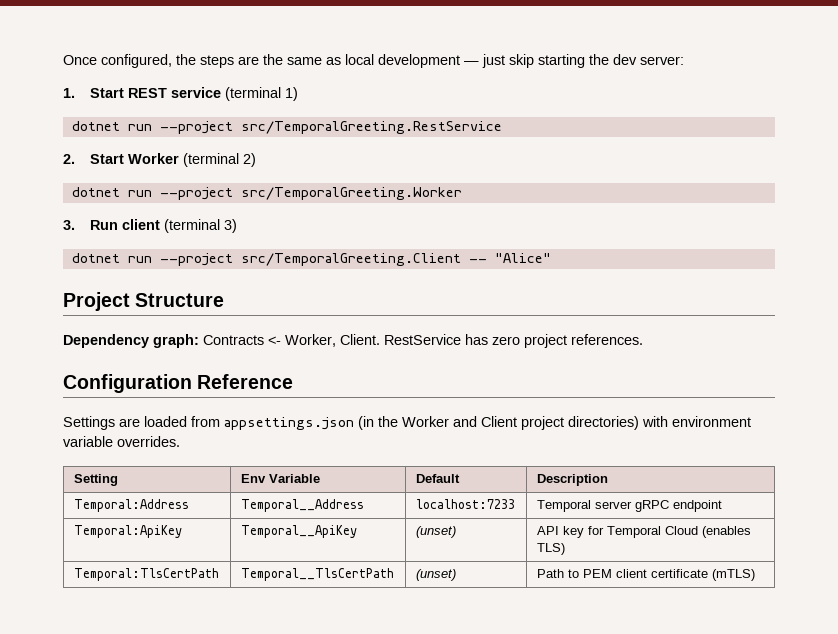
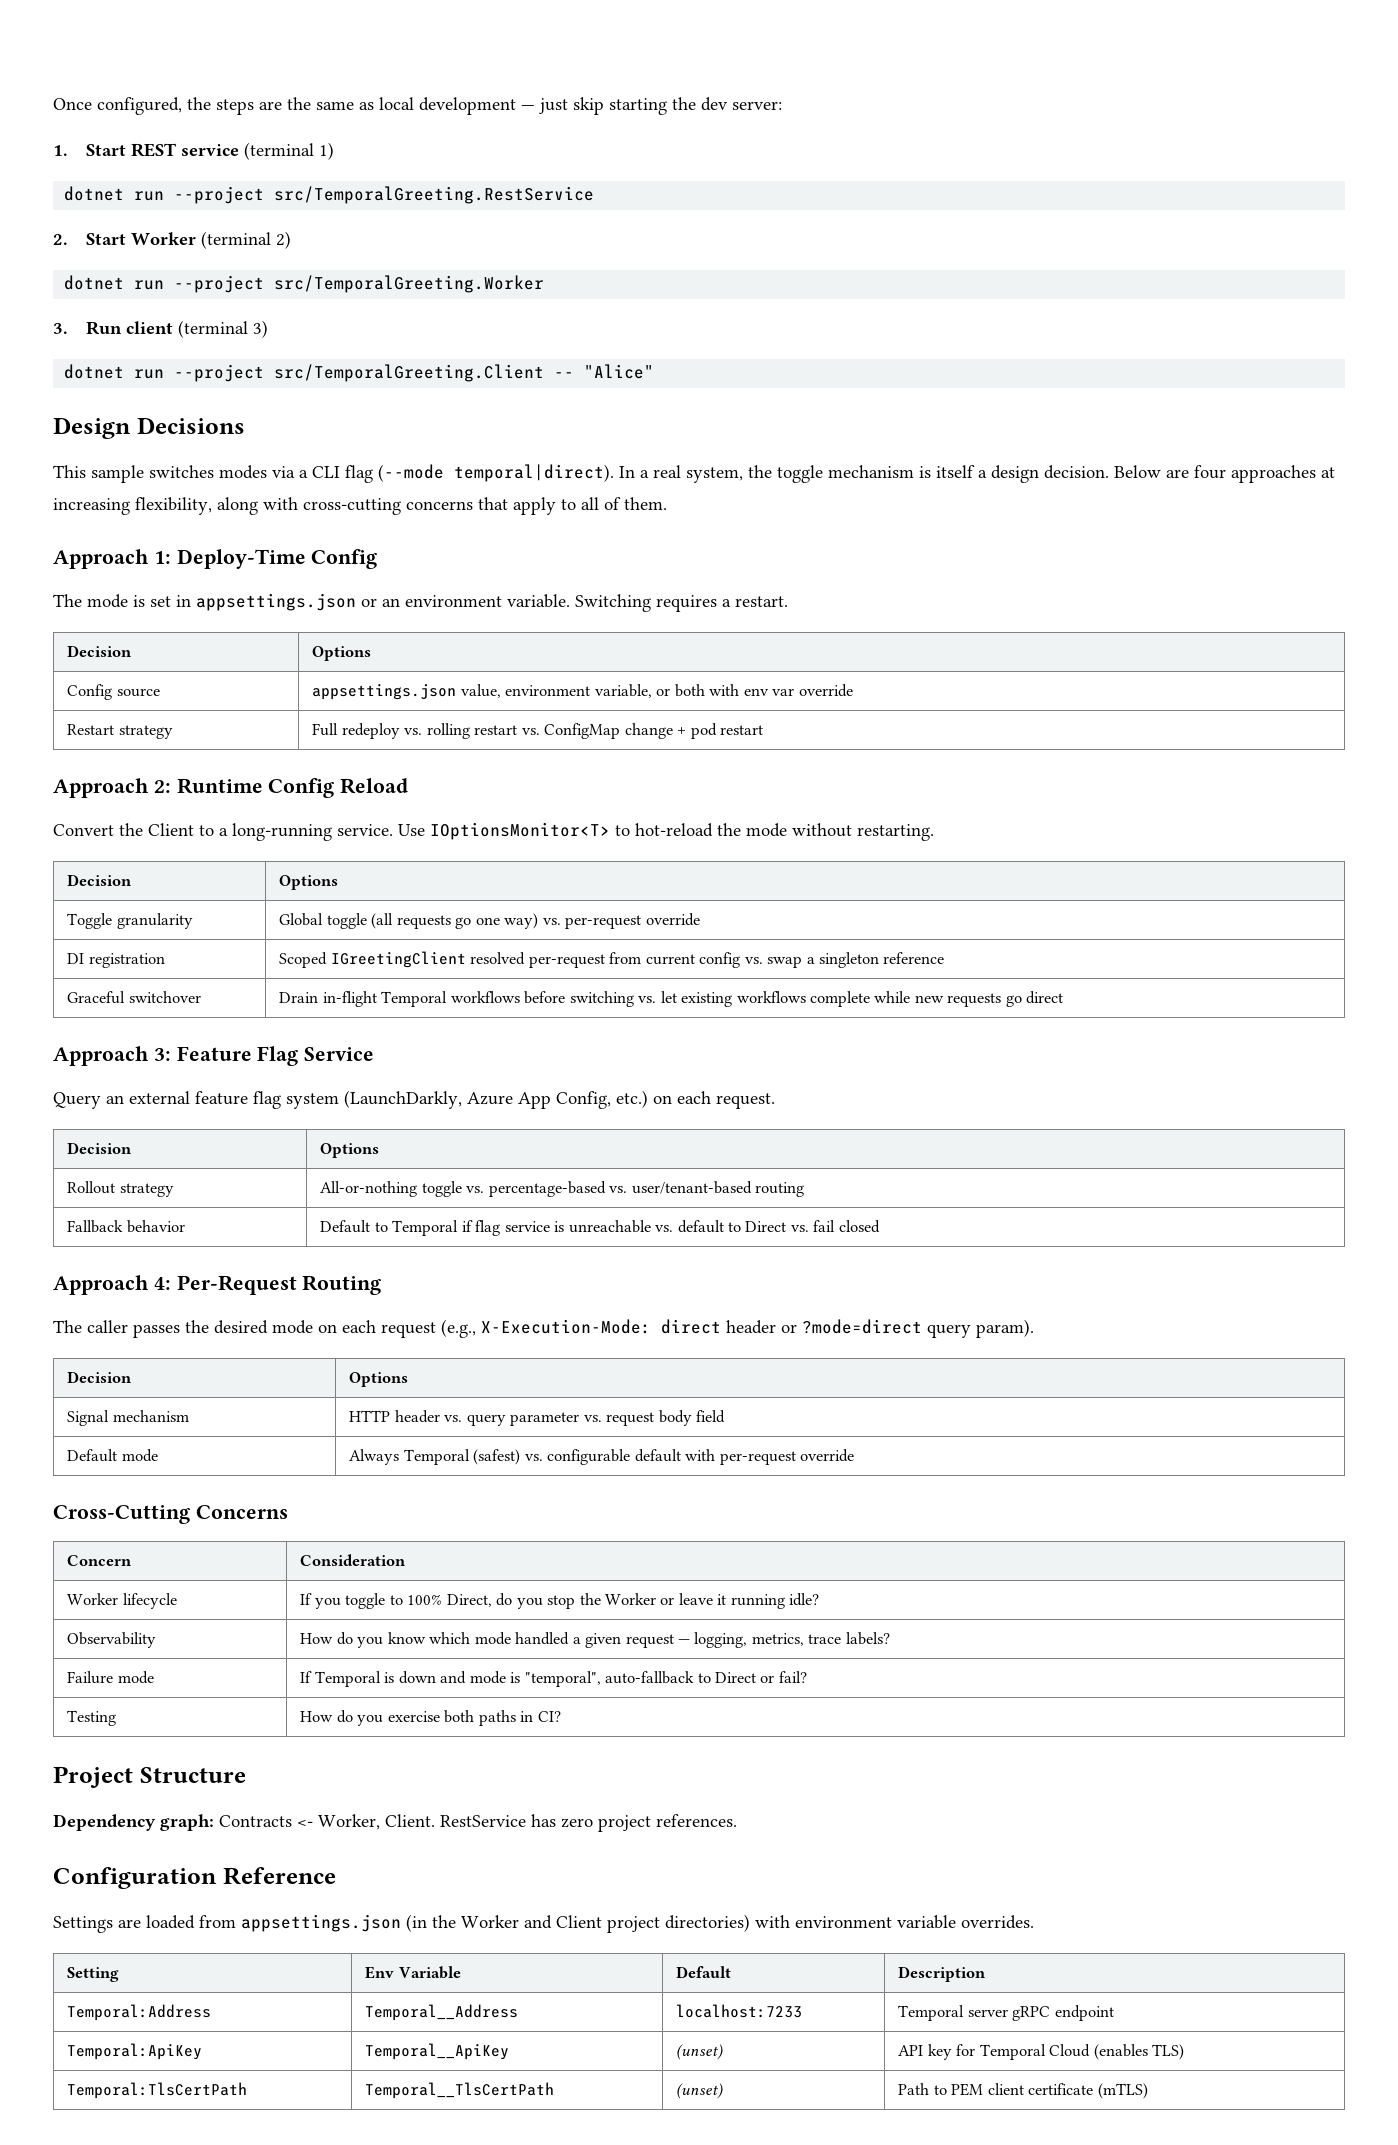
(551, 258) none -> [53,417,245,439] [53,464,1335,483] [53,497,667,515] [53,549,378,569] [53,593,788,612] [67,645,133,657] [312,646,372,661] [67,684,160,700] [312,684,853,700] [67,724,173,739] [312,723,763,739] [53,778,409,798] [53,822,934,841] [67,874,133,886] [279,875,339,890] [67,913,193,929] [279,913,700,929] [67,953,165,968] [279,951,945,968] [67,991,201,1004] [279,991,1064,1007] [53,1046,375,1066] [53,1090,775,1109] [67,1142,133,1154] [320,1143,380,1158] [67,1181,174,1197] [320,1181,805,1197] [67,1220,185,1233] [320,1220,880,1236] [53,1275,382,1295] [53,1319,1034,1338] [67,1371,133,1383] [349,1372,409,1387] [67,1410,189,1426] [349,1410,726,1426] [67,1449,158,1462] [349,1449,855,1465] [53,1505,288,1524] [67,1555,133,1566] [300,1554,407,1566] [67,1593,177,1609] [300,1593,820,1609] [67,1632,157,1648] [300,1632,890,1648] [67,1671,154,1684] [300,1671,807,1687] [67,1710,117,1726] [300,1710,561,1726] // Design Decisions // This sample switches modes via a CLI flag (--mode temporal|direct). In a real system, the toggle mechanism is itself a design decision. Below are four approaches at increasing flexibility, along with cross-cutting concerns that apply to all of them. // Approach 1: Deploy-Time Config // The mode is set in appsettings.json or an environment variable. Switching requires a restart. // Decision | Options // Config source | appsettings.json value, environment variable, or both with env var override // Restart strategy | Full redeploy vs. rolling restart vs. ConfigMap change + pod restart // Approach 2: Runtime Config Reload // Convert the Client to a long-running service. Use IOptionsMonitor<T> to hot-reload the mode without restarting. // Decision | Options // Toggle granularity | Global toggle (all requests go one way) vs. per-request override // DI registration | Scoped IGreetingClient resolved per-request from current config vs. swap a singleton reference // Graceful switchover | Drain in-flight Temporal workflows before switching vs. let existing workflows complete while new requests go direct // Approach 3: Feature Flag Service // Query an external feature flag system (LaunchDarkly, Azure App Config, etc.) on each request. // Decision | Options // Rollout strategy | All-or-nothing toggle vs. percentage-based vs. user/tenant-based routing // Fallback behavior | Default to Temporal if flag service is unreachable vs. default to Direct vs. fail closed // Approach 4: Per-Request Routing // The caller passes the desired mode on each request (e.g., X-Execution-Mode: direct header or ?mode=direct query param). // Decision | Options // Signal mechanism | HTTP header vs. query parameter vs. request body field // Default mode | Always Temporal (safest) vs. configurable default with per-request override // Cross-Cutting Concerns // Concern | Consideration // Worker lifecycle | If you toggle to 100% Direct, do you stop the Worker or leave it running idle? // Observability | How do you know which mode handled a given request — logging, metrics, trace labels? // Failure mode | If Temporal is down and mode is "temporal", auto-fallback to Direct or fail? // Testing | How do you exercise both paths in CI?

